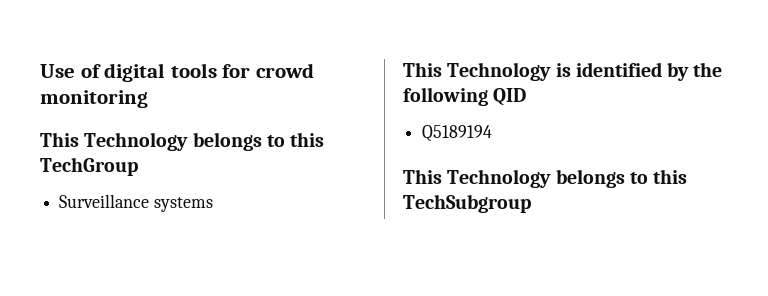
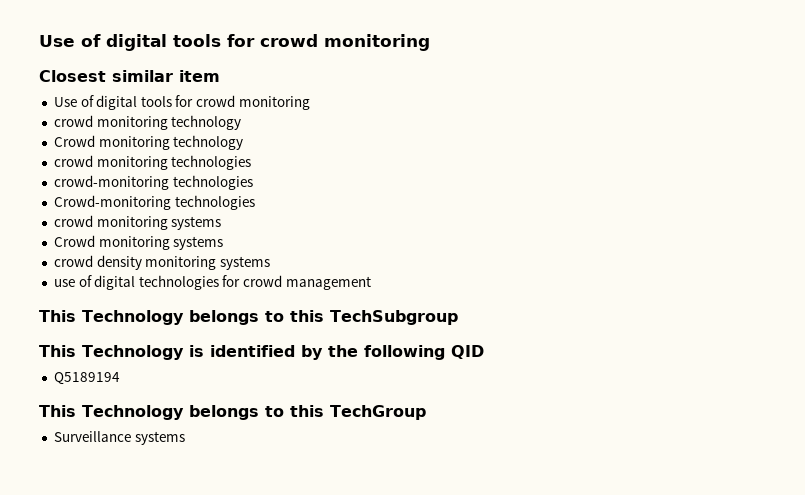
[40,63,314,82] [40,90,148,108] [40,132,325,151] [40,157,138,176] [59,194,213,212] Use of digital tools for crowd monitoring // This Technology belongs to this TechGroup // Surveillance systems -> [39,34,430,51] [39,70,220,82] [53,95,310,110] [53,115,242,130] [53,135,244,150] [53,155,252,170] [53,175,253,190] [53,195,255,210] [53,215,222,230] [53,235,224,250] [53,255,270,270] [53,275,371,290] [39,310,458,325] Use of digital tools for crowd monitoring // Closest similar item // Use of digital tools for crowd monitoring // crowd monitoring technology // Crowd monitoring technology // crowd monitoring technologies // crowd-monitoring technologies // Crowd-monitoring technologies // crowd monitoring systems // Crowd monitoring systems // crowd density monitoring systems // use of digital technologies for crowd management // This Technology belongs to this TechSubgroup
[403,194,531,213] TechSubgroup -> [329,405,426,420] [53,431,185,445] TechGroup // Surveillance systems

